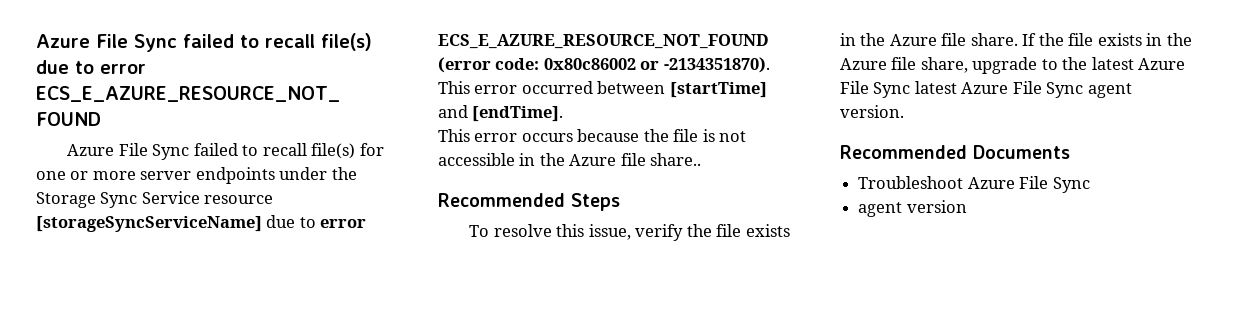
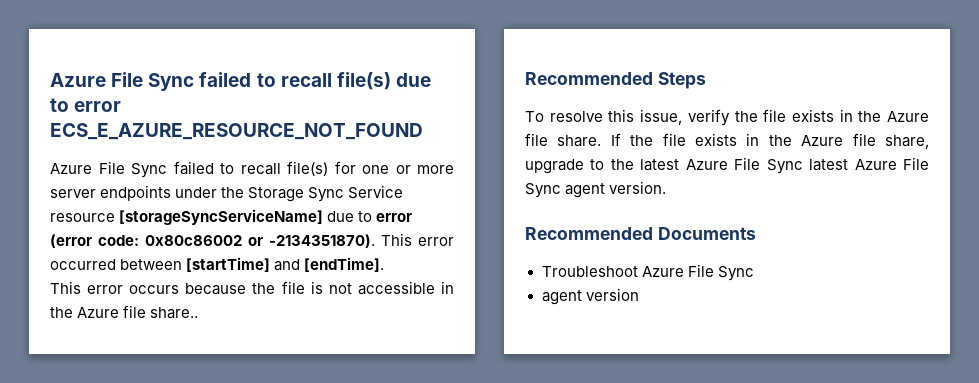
[438,34,769,49] ECS_E_AZURE_RESOURCE_NOT_FOUND -> (413, 217) none

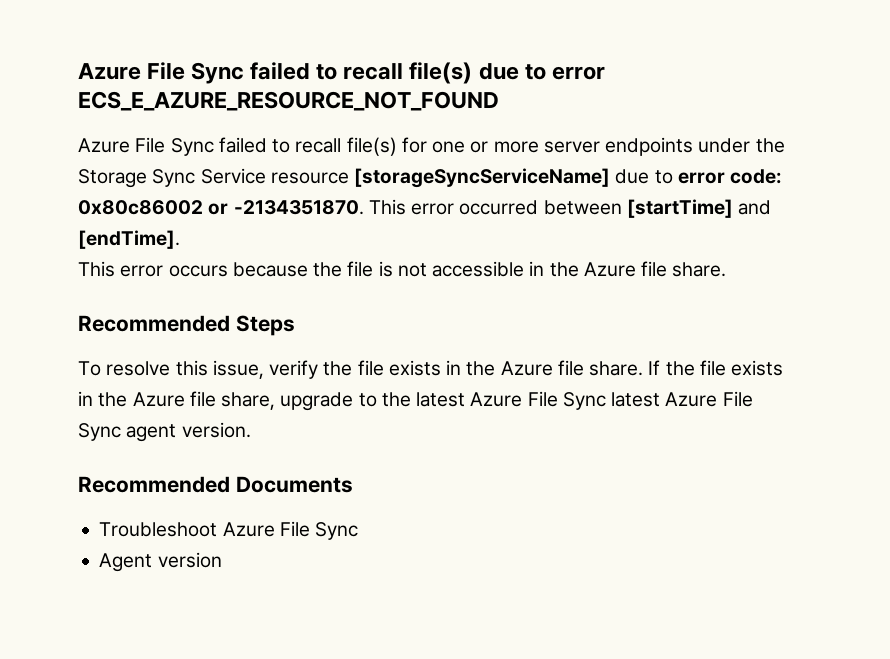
[50,234,92,248] (error -> (725, 178) none
[269,234,375,248] -2134351870). -> [233,200,364,215] -2134351870.
[150,307,199,319] share.. -> [672,262,727,277] share.
[541,290,582,305] agent -> [99,553,153,572] Agent

